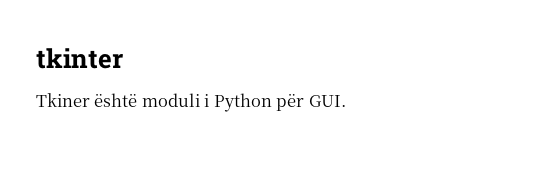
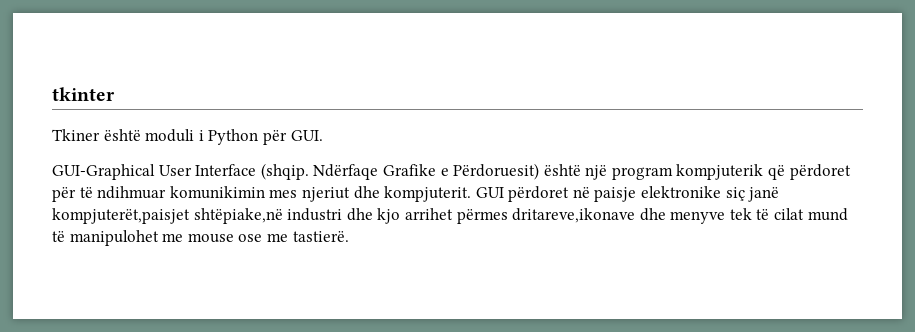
(346, 101) none -> [52,163,851,180] [52,186,780,202] [52,208,848,224] [52,230,349,246] // GUI-Graphical User Interface (shqip. Ndërfaqe Grafike e Përdoruesit) është një program kompjuterik që përdoret për të ndihmuar komunikimin mes njeriut dhe kompjuterit. GUI përdoret në paisje elektronike siç janë kompjuterët,paisjet shtëpiake,në industri dhe kjo arrihet përmes dritareve,ikonave dhe menyve tek të cilat mund të manipulohet me mouse ose me tastierë.

